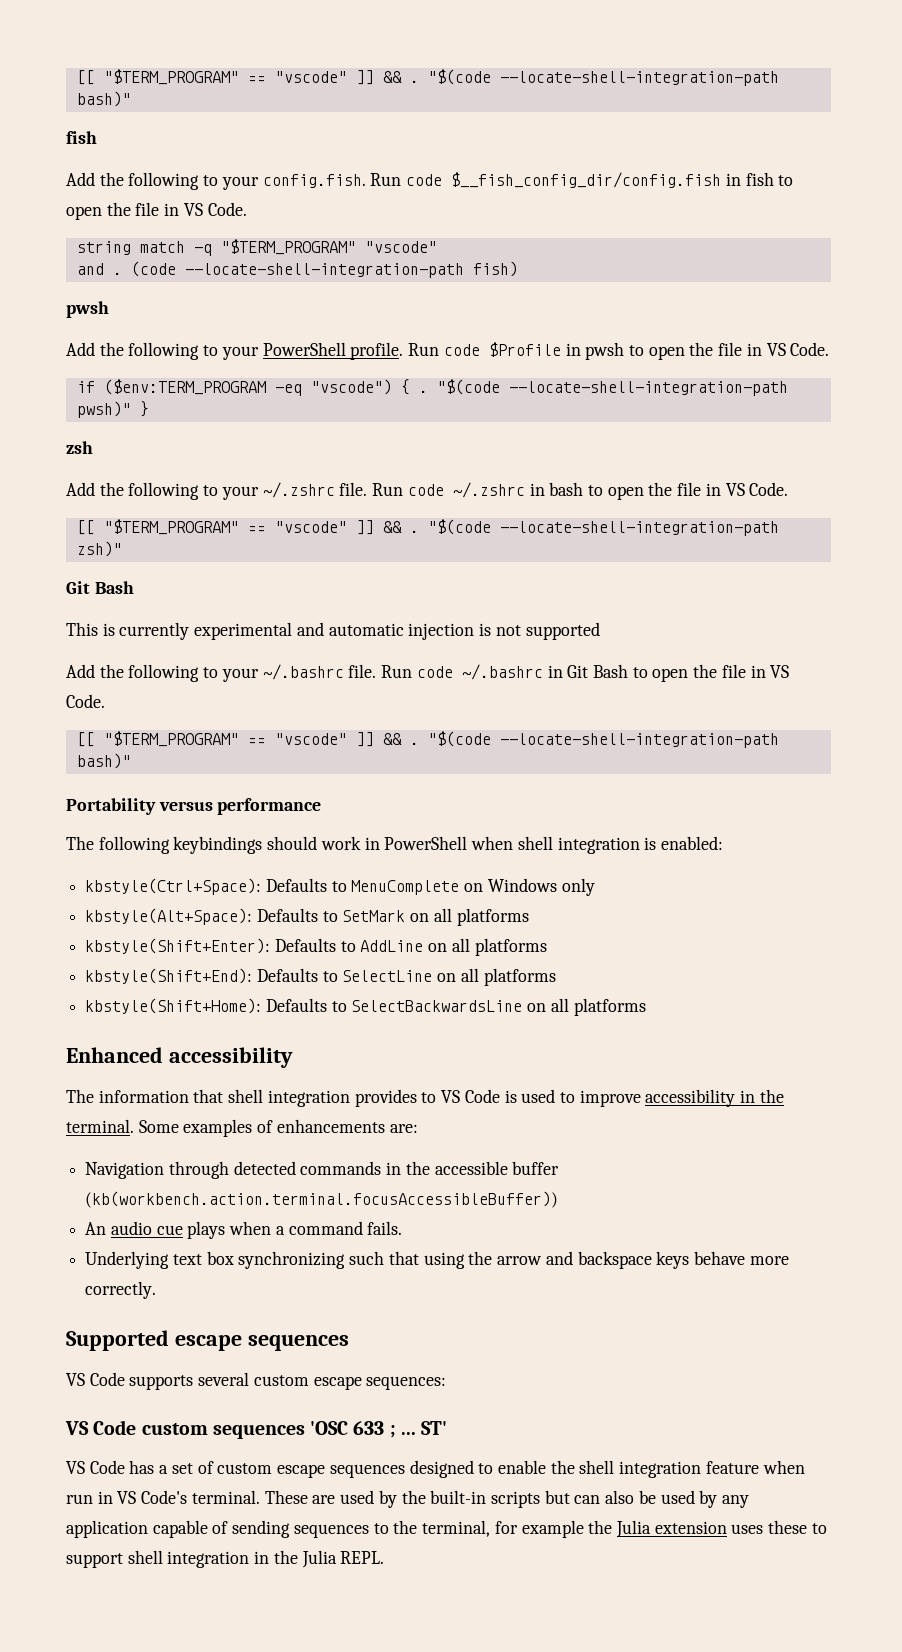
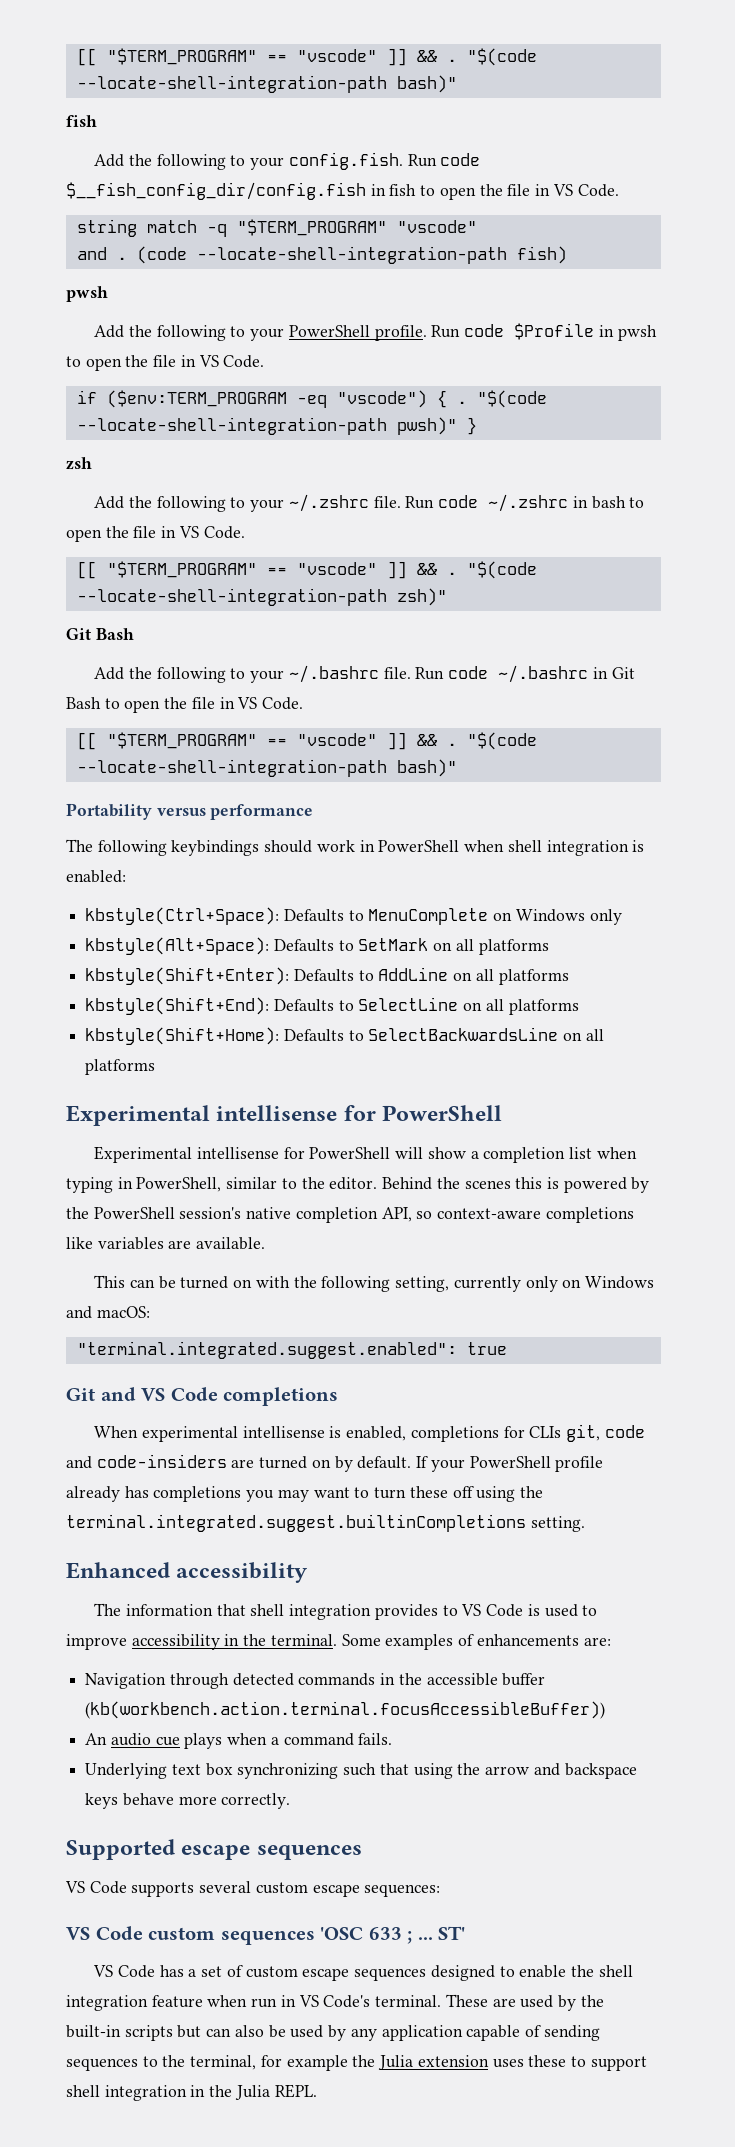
[66,622,600,640] // This is currently experimental and automatic injection is not supported -> (134, 634) none
(646, 1007) none -> [66,1105,503,1126] [94,1146,637,1163] [66,1177,650,1193] [66,1207,634,1223] [66,1237,266,1250] [94,1275,655,1292] [66,1306,150,1319] [76,1341,507,1359] [66,1387,339,1406] [94,1424,645,1442] [66,1454,604,1472] [66,1486,543,1502] [66,1514,585,1532] // Experimental intellisense for PowerShell // Experimental intellisense for PowerShell will show a completion list when typing in PowerShell, similar to the editor. Behind the scenes this is powered by the PowerShell session's native completion API, so context-aware completions like variables are available. // This can be turned on with the following setting, currently only on Windows and macOS: // "terminal.integrated.suggest.enabled": true // Git and VS Code completions // When experimental intellisense is enabled, completions for CLIs git, code and code-insiders are turned on by default. If your PowerShell profile already has completions you may want to turn these off using the terminal.integrated.suggest.builtinCompletions setting.

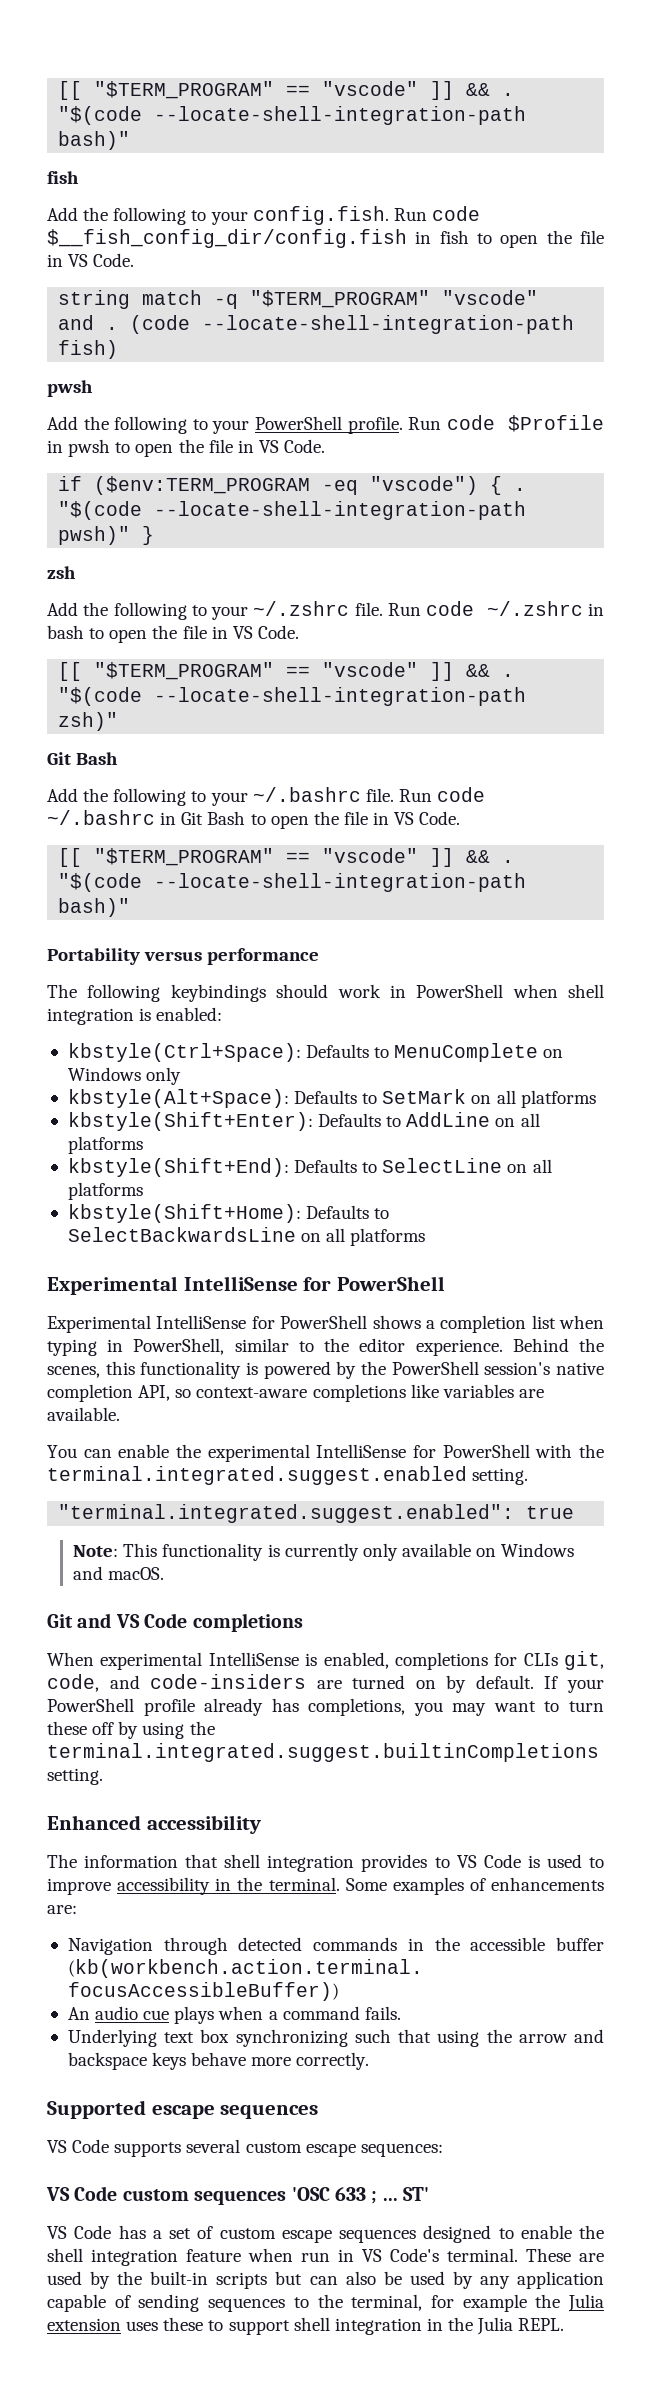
[216,1105,338,1121] intellisense -> [183,1276,298,1291] IntelliSense
[197,1147,466,1159] intellisense for PowerShell will show -> [156,1315,421,1329] IntelliSense for PowerShell shows
[329,1177,543,1190] editor. Behind the scenes this -> [359,1338,604,1356] [47,1361,242,1379] editor experience. Behind the scenes, this functionality
[94,1275,450,1292] This can be turned on with the following setting, -> [47,1444,605,1462] [47,1466,529,1485] [58,1504,575,1523] [73,1543,280,1561] You can enable the experimental IntelliSense for PowerShell with the terminal.integrated.suggest.enabled setting. // "terminal.integrated.suggest.enabled": true // Note: This functionality is
(558, 1284) none -> [401,1543,471,1557] available
[96,1306,150,1318] [76,1341,507,1359] macOS: // "terminal.integrated.suggest.enabled": true -> [108,1567,165,1580] macOS.
[242,1426,325,1438] intellisense -> [208,1652,299,1666] IntelliSense
[604,1425,645,1438] code -> [47,1674,99,1692] code,
[153,1486,242,1502] completions -> [308,1698,406,1716] completions,
(474, 1492) none -> [118,1721,139,1739] by

